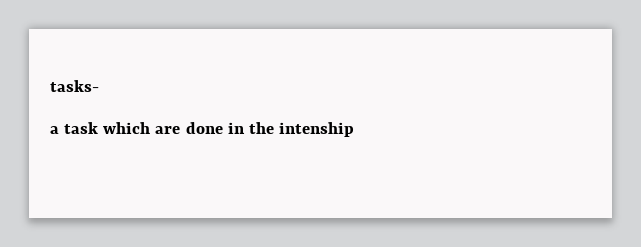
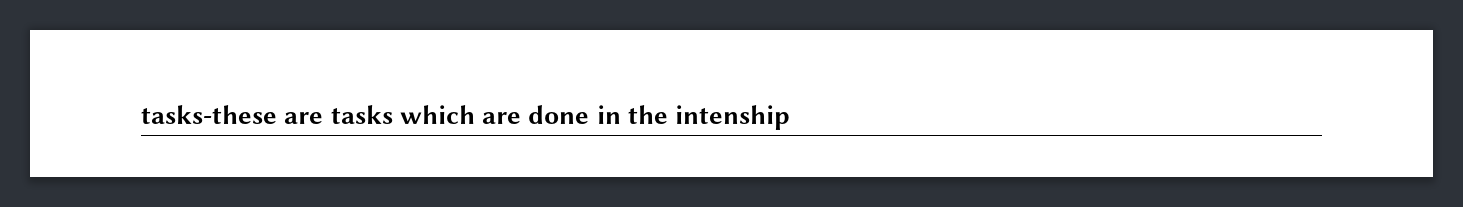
[50,80,99,92] [50,122,99,134] tasks- // a task -> [141,105,393,124] tasks-these are tasks

